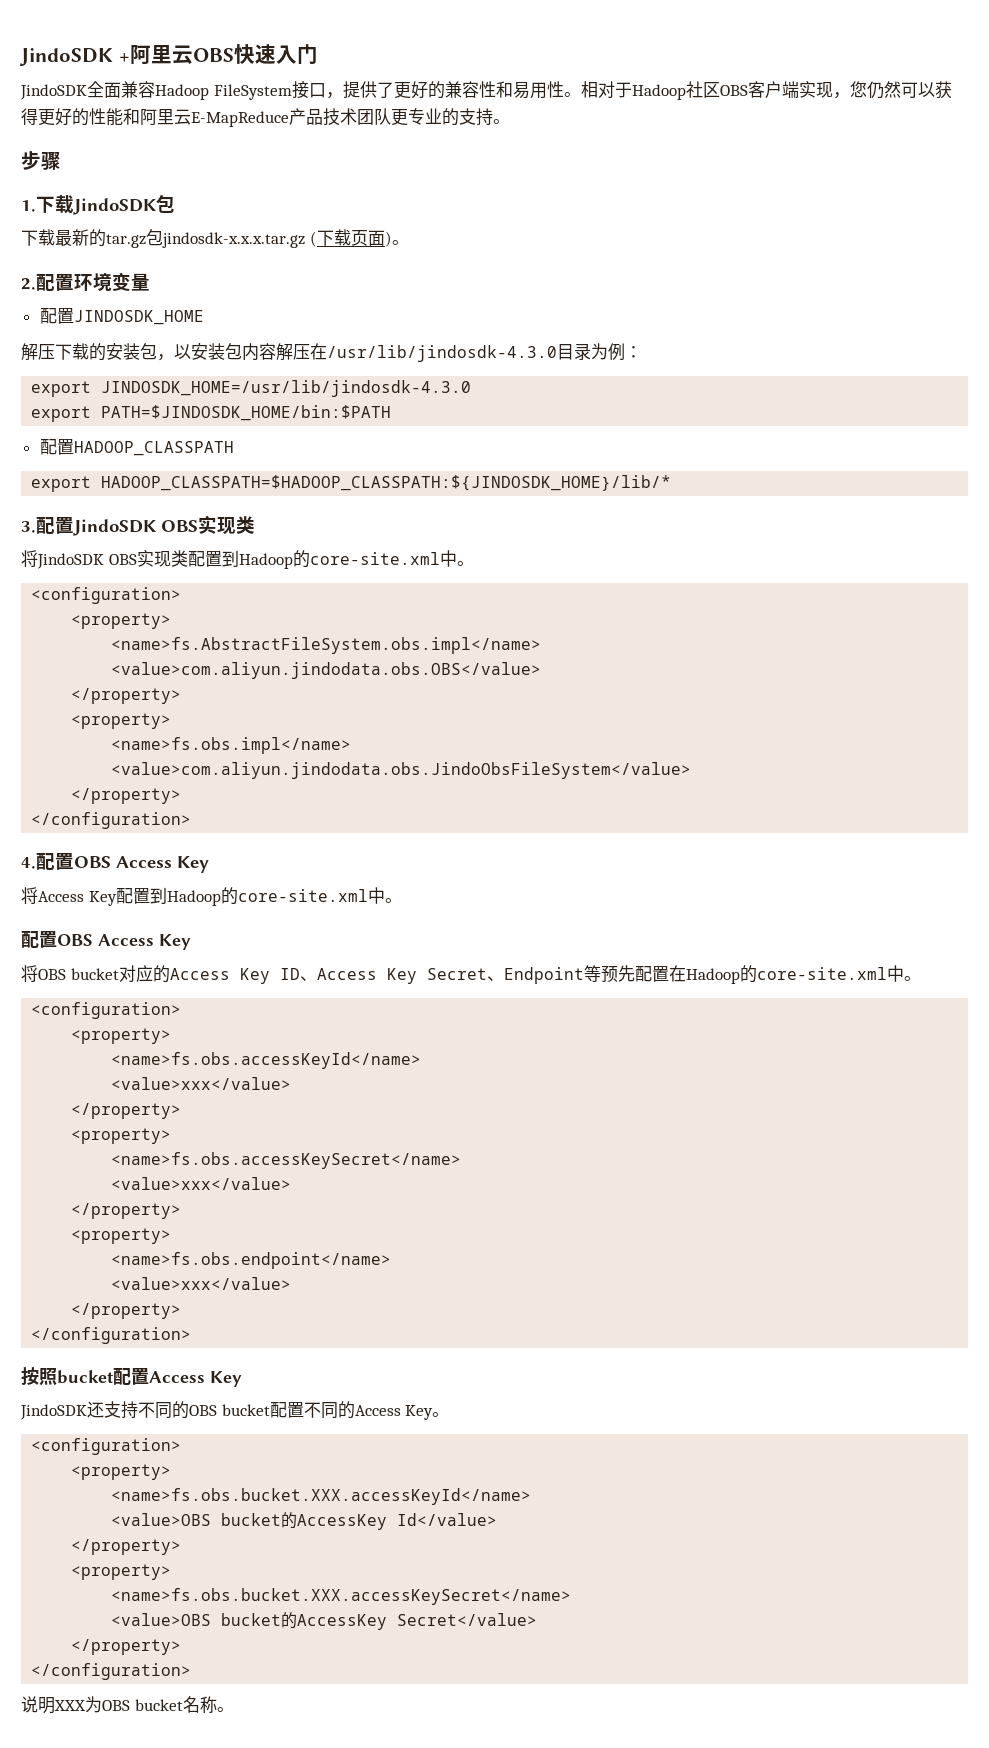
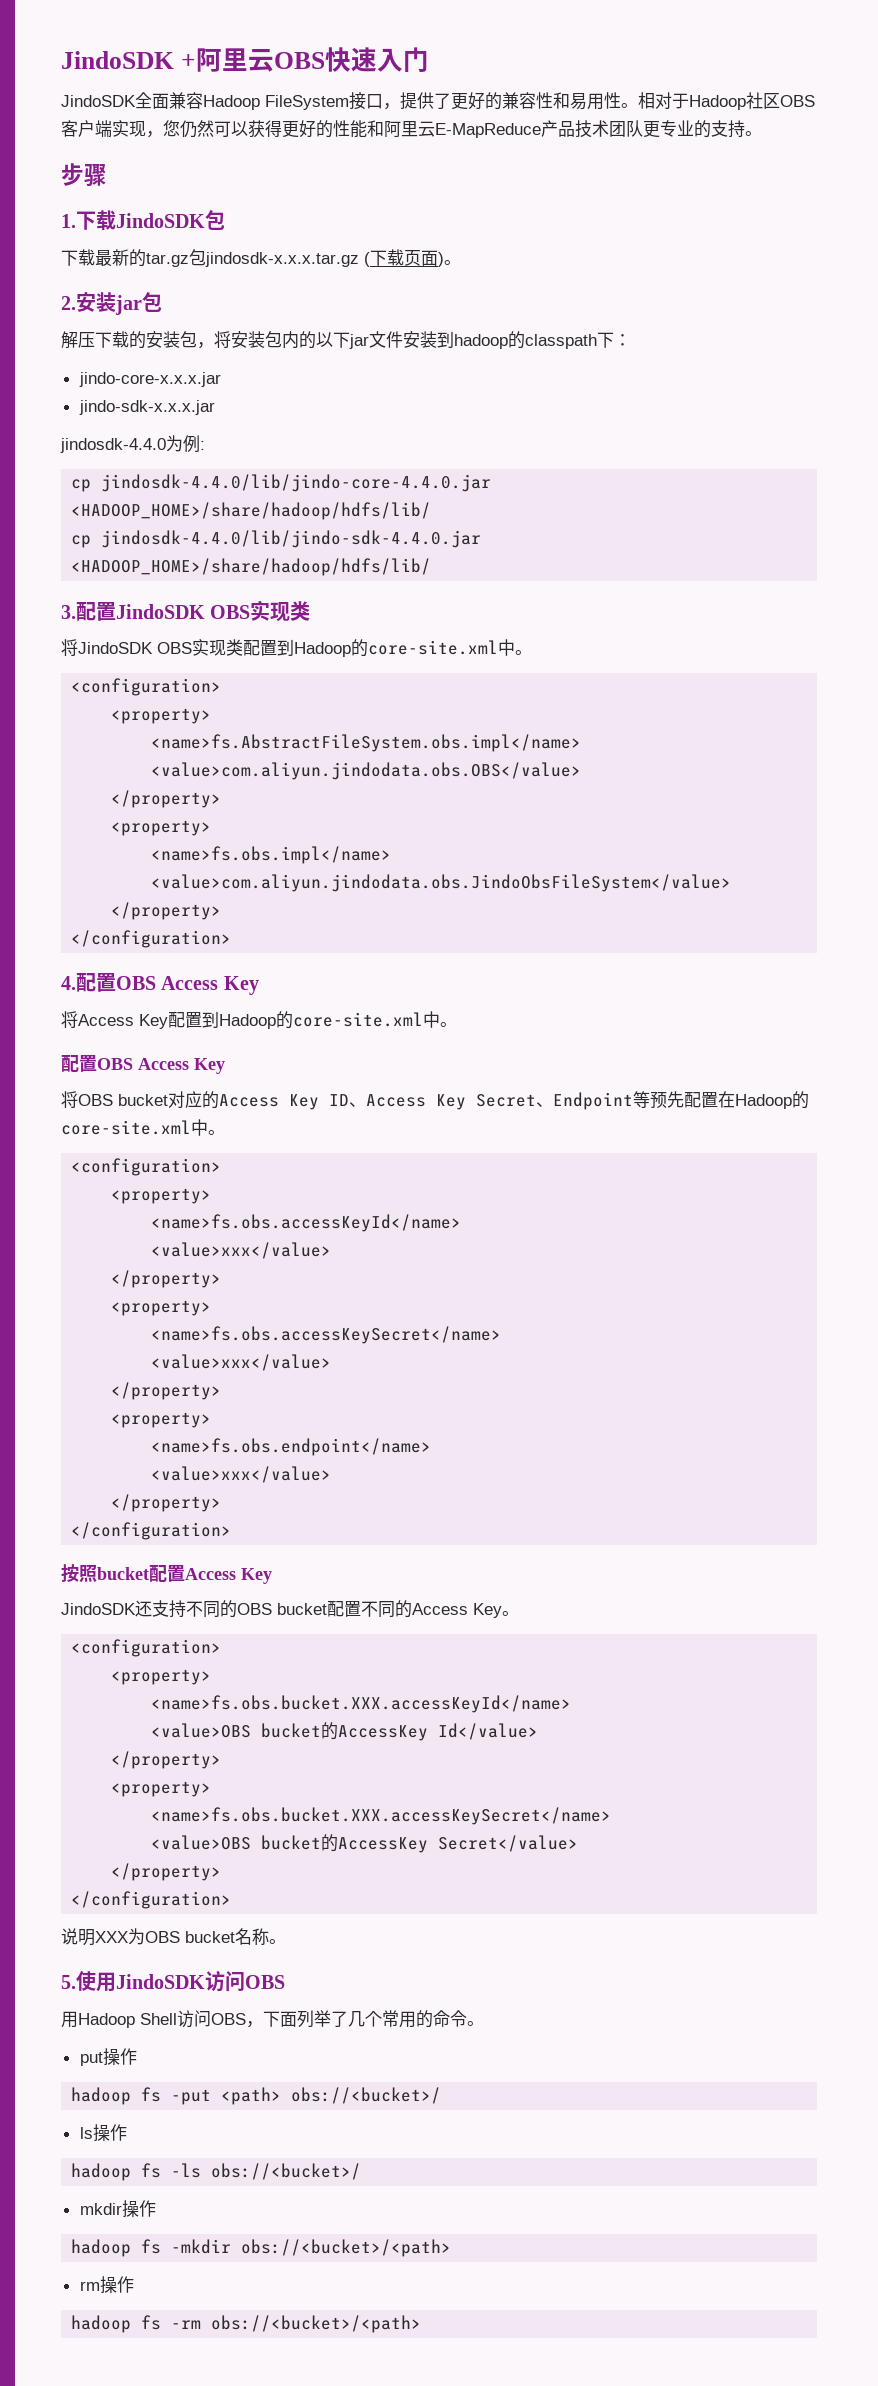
[36,272,150,291] [39,308,204,325] 配置环境变量 // 配置JINDOSDK_HOME -> [76,292,162,315] 安装jar包
[174,344,191,359] 以 -> [214,331,231,348] 将
[259,343,642,362] [31,380,472,397] [31,405,392,422] [39,439,234,456] [31,475,672,492] 容解压在/usr/lib/jindosdk-4.3.0目录为例： // export JINDOSDK_HOME=/usr/lib/jindosdk-4.3.0 // export PATH=$JINDOSDK_HOME/bin:$PATH // 配置HADOOP_CLASSPATH // export HADOOP_CLASSPATH=$HADOOP_CLASSPATH:${JINDOSDK_HOME}/lib/* -> [299,331,631,349] [78,372,221,387] [78,400,215,415] [60,435,205,453] [71,474,492,492] [71,502,432,520] [71,530,482,548] [71,558,432,576] 的以下jar文件安装到hadoop的classpath下： // jindo-core-x.x.x.jar // jindo-sdk-x.x.x.jar // jindosdk-4.4.0为例: // cp jindosdk-4.4.0/lib/jindo-core-4.4.0.jar <HADOOP_HOME>/share/hadoop/hdfs/lib/ // cp jindosdk-4.4.0/lib/jindo-sdk-4.4.0.jar <HADOOP_HOME>/share/hadoop/hdfs/lib/
(234, 1709) none -> [61,1971,285,1992] [61,2010,484,2028] [79,2048,137,2066] [71,2087,442,2105] [79,2124,127,2142] [71,2163,362,2181] [79,2200,156,2218] [71,2239,452,2257] [79,2276,134,2294] [71,2315,422,2333] // 5.使用JindoSDK访问OBS // 用Hadoop Shell访问OBS，下面列举了几个常用的命令。 // put操作 // hadoop fs -put <path> obs://<bucket>/ // ls操作 // hadoop fs -ls obs://<bucket>/ // mkdir操作 // hadoop fs -mkdir obs://<bucket>/<path> // rm操作 // hadoop fs -rm obs://<bucket>/<path>

